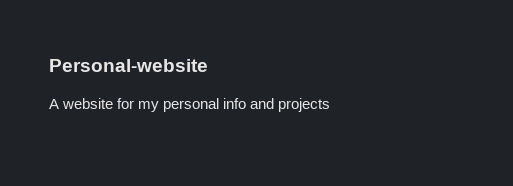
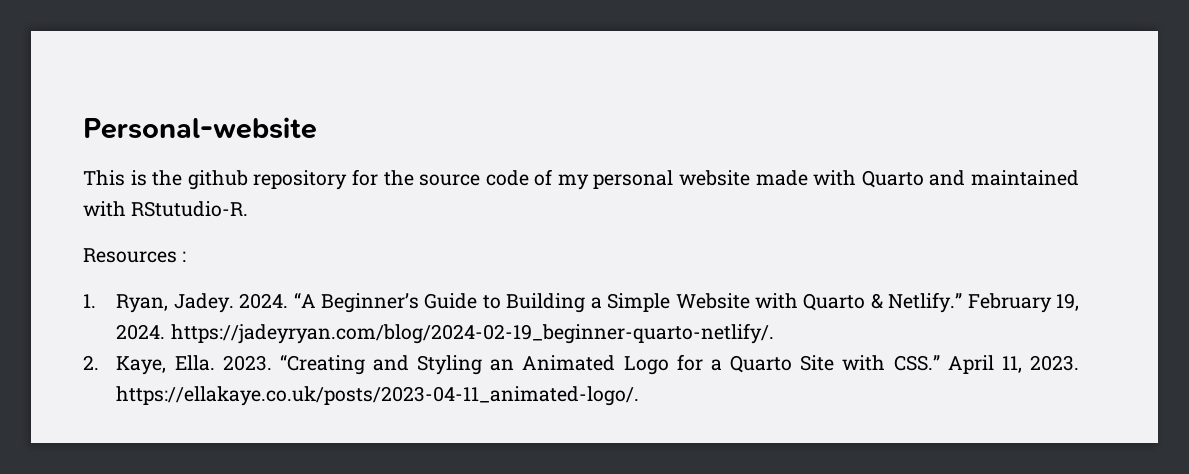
[49,98,331,112] A website for my personal info and projects -> [83,169,1079,190] [83,201,249,217] [83,248,187,263] [83,292,1080,313] [116,323,774,344] [83,354,1079,375] [116,386,640,406] This is the github repository for the source code of my personal website made with Quarto and maintained with RStutudio-R. // Resources : // 1. Ryan, Jadey. 2024. “A Beginner’s Guide to Building a Simple Website with Quarto & Netlify.” February 19, 2024. https://jadeyryan.com/blog/2024-02-19_beginner-quarto-netlify/. // 2. Kaye, Ella. 2023. “Creating and Styling an Animated Logo for a Quarto Site with CSS.” April 11, 2023. https://ellakaye.co.uk/posts/2023-04-11_animated-logo/.

